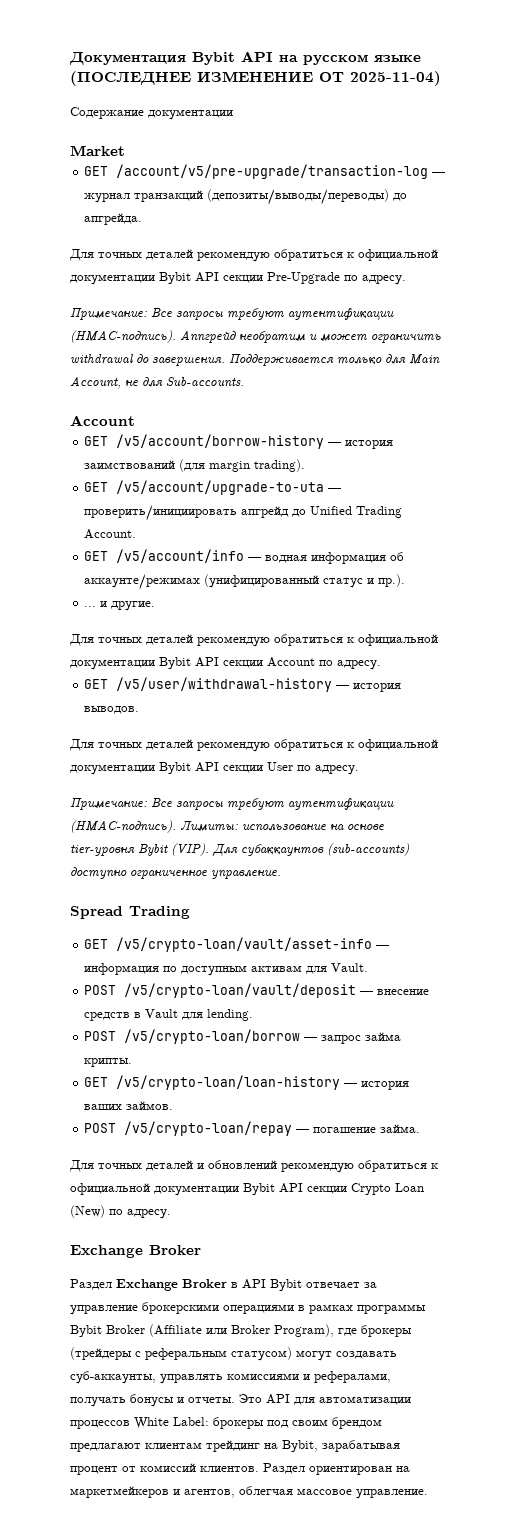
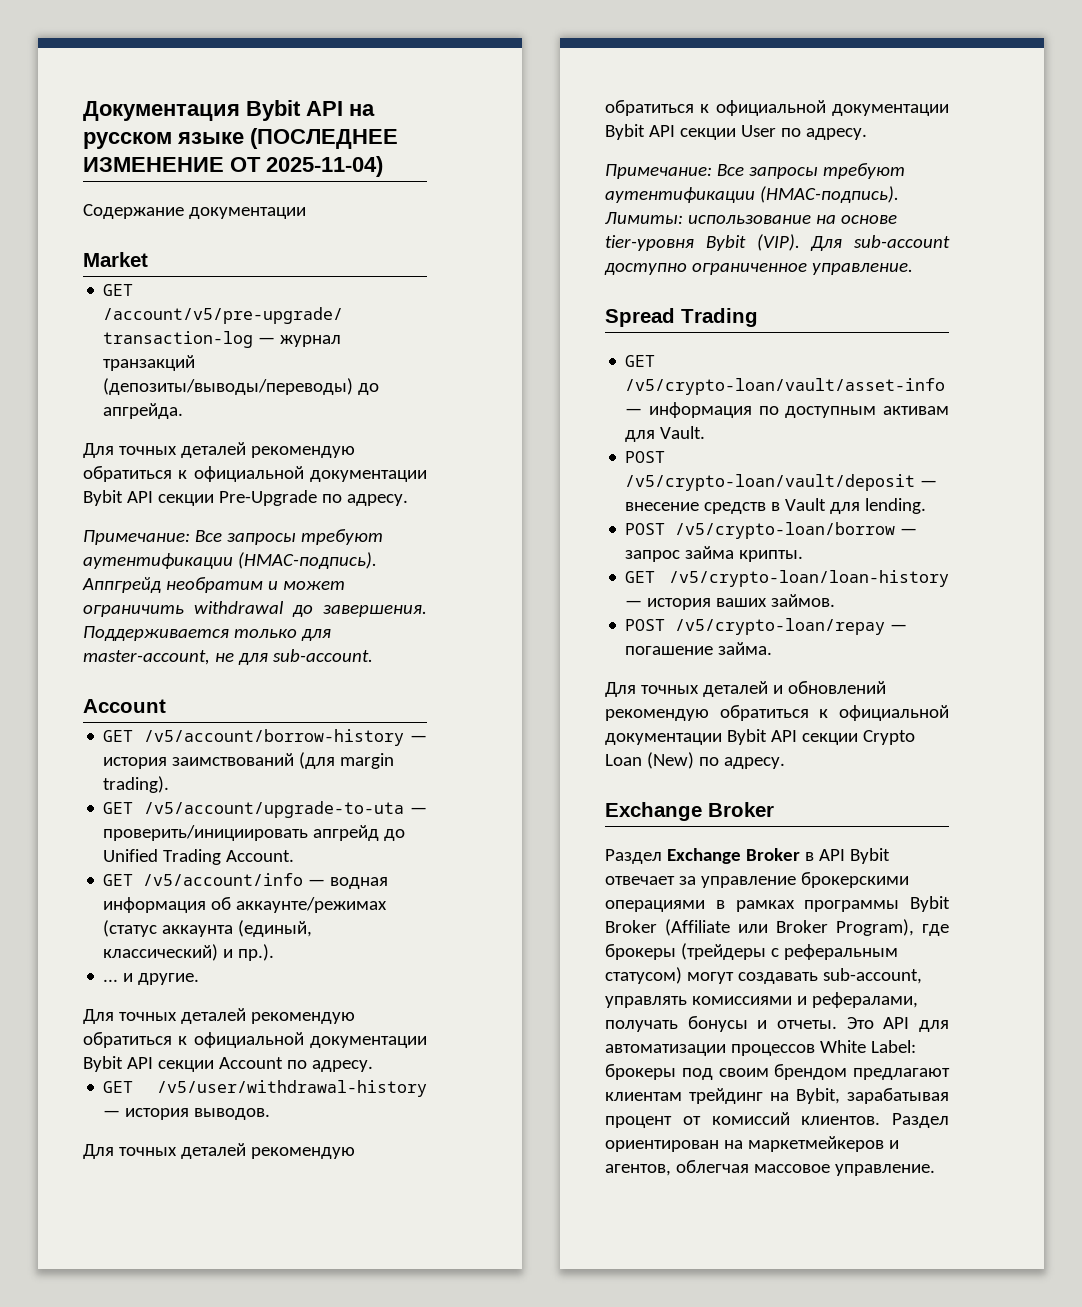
[409,354,440,365] [70,376,121,389] Main Account, -> [83,650,210,665] master-account,
[166,377,244,387] Sub-accounts. -> [272,649,373,662] sub-account.
[204,574,364,588] (унифицированный статус -> [103,920,313,937] [103,944,219,961] (статус аккаунта (единый, классический)
[241,843,409,856] субаккаунтов (sub-accounts) -> [854,235,950,248] sub-account
[70,1371,156,1384] суб-аккаунты, -> [822,968,922,984] sub-account,

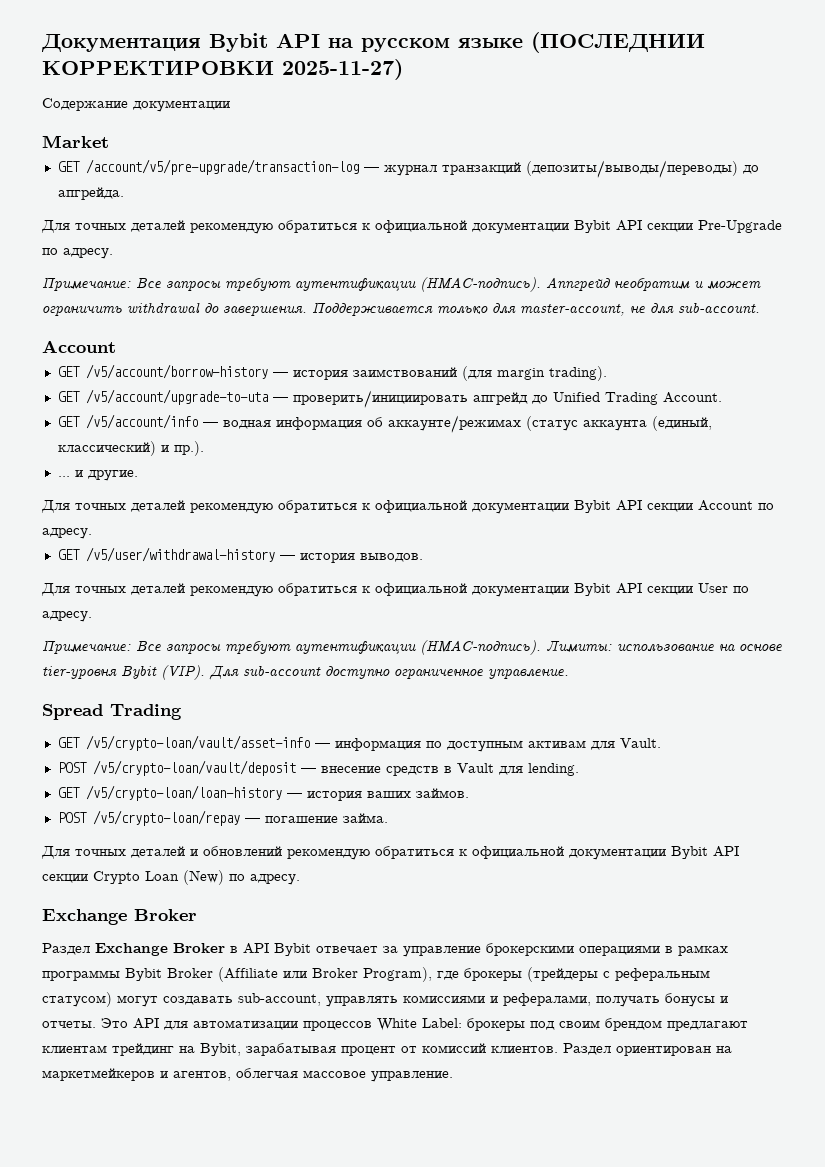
[250,128,398,149] [83,156,383,177] (ПОСЛЕДНЕЕ ИЗМЕНЕНИЕ ОТ 2025-11-04) -> [531,32,705,53] [42,59,403,80] (ПОСЛЕДНИИ КОРРЕКТИРОВКИ 2025-11-27)
[625,522,918,539] [625,546,804,562] // POST /v5/crypto-loan/borrow — запрос займа крипты. -> (579, 769) none

